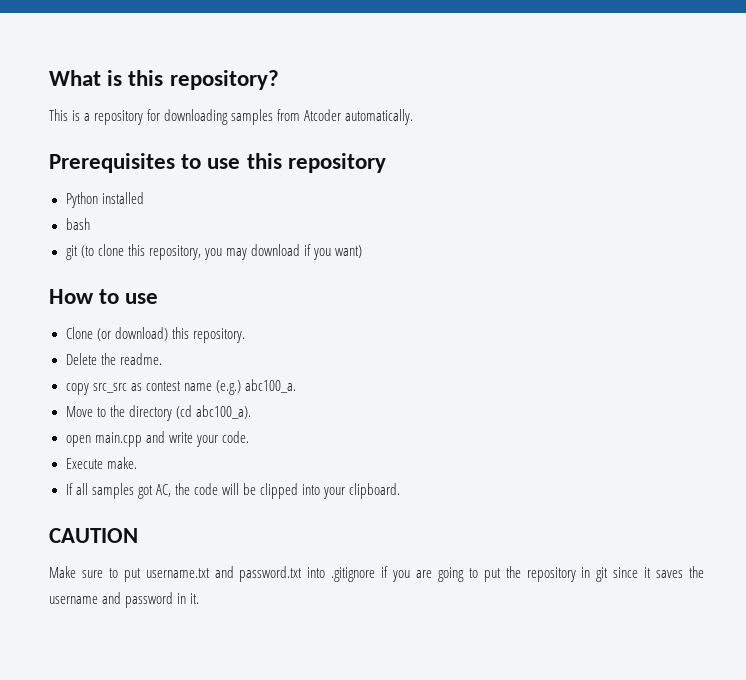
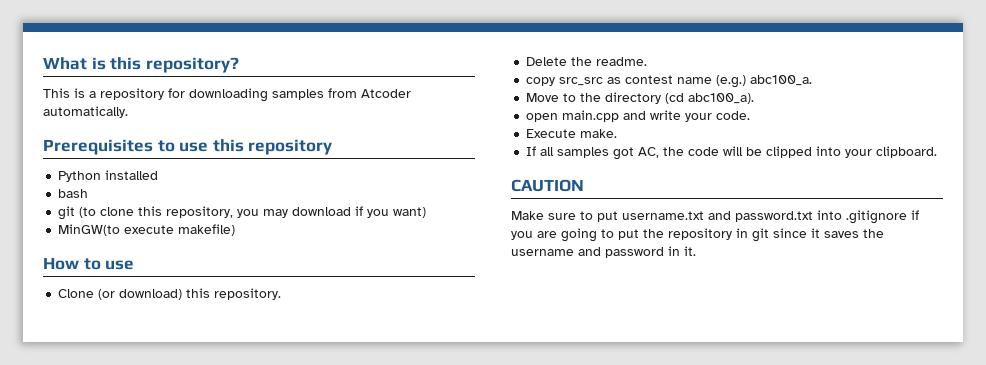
(363, 251) none -> [58,224,236,236] // MinGW(to execute makefile)

